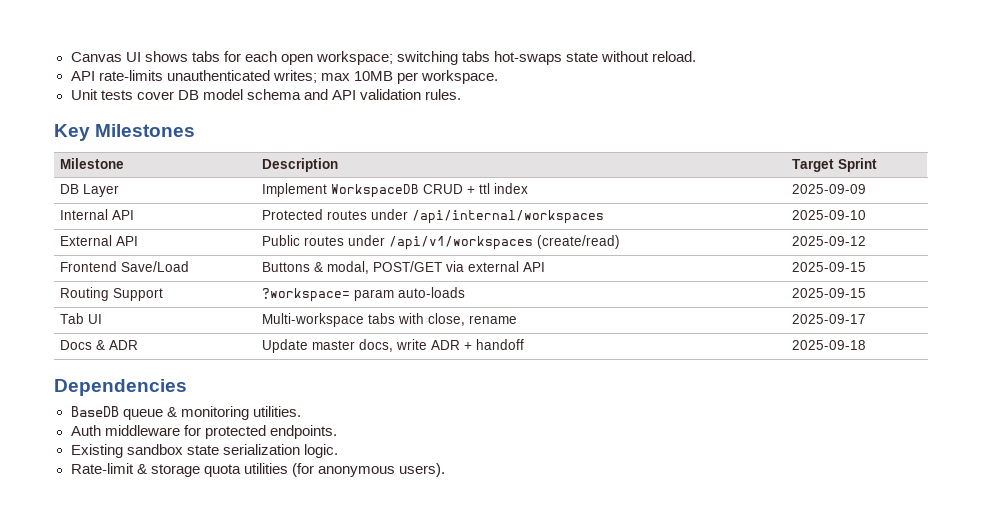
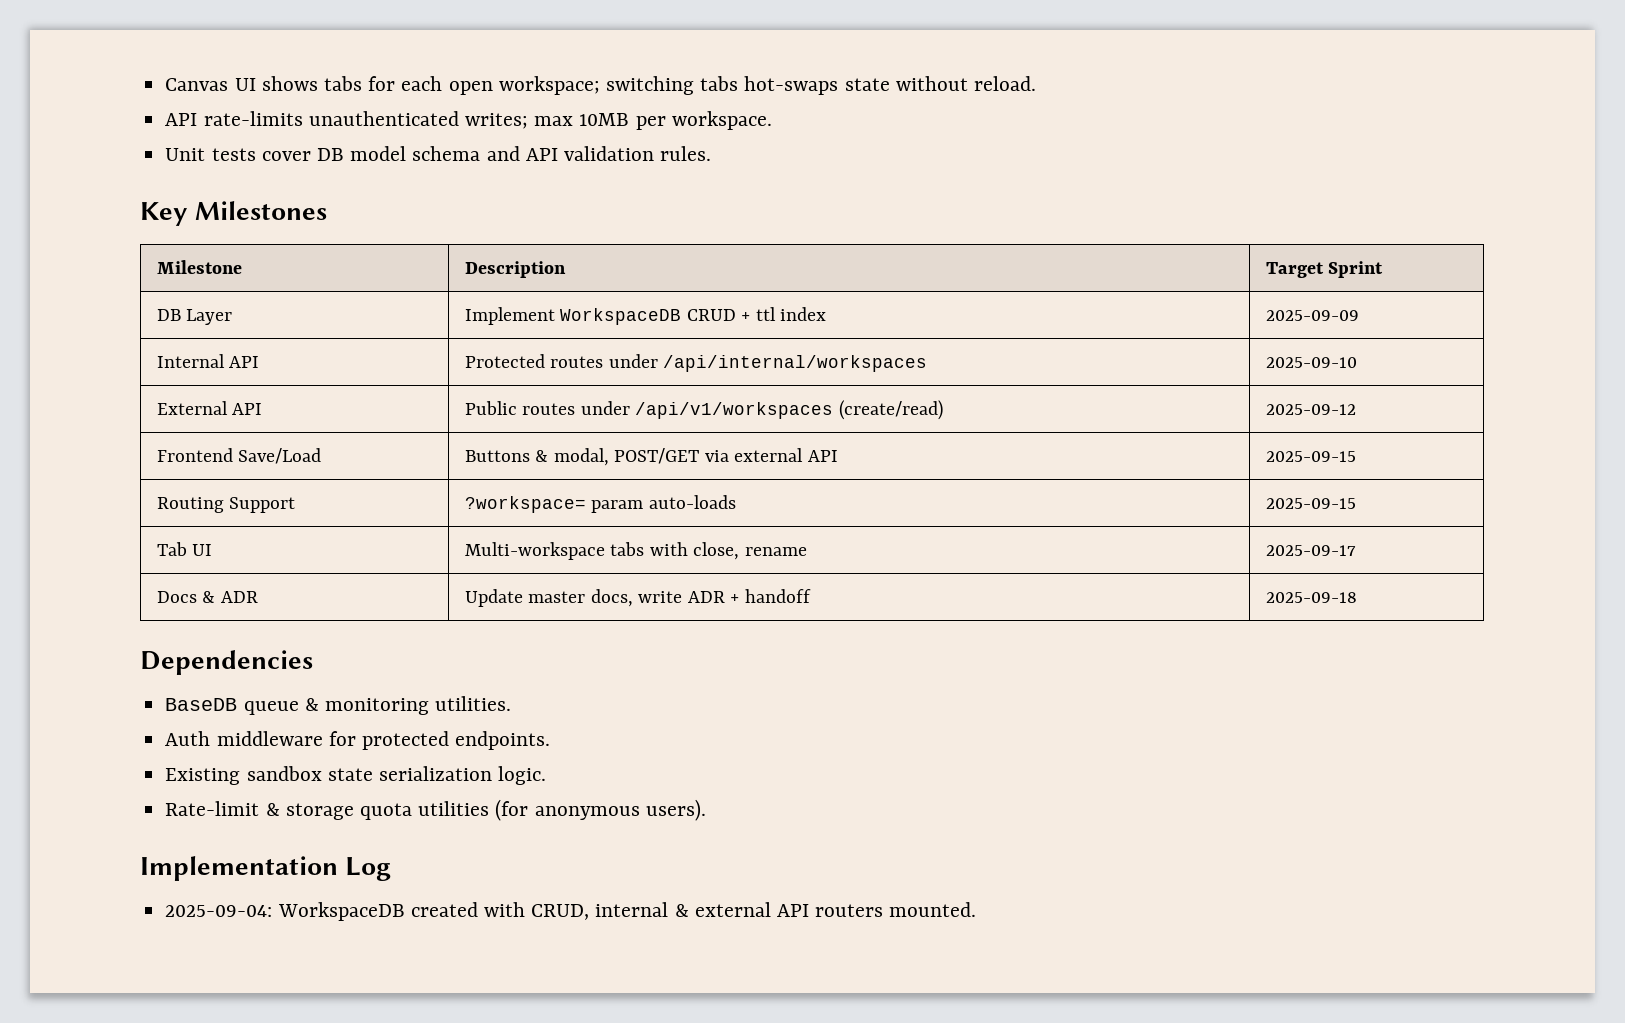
(445, 470) none -> [140,856,392,881] [165,902,977,921] // Implementation Log // 2025-09-04: WorkspaceDB created with CRUD, internal & external API routers mounted.

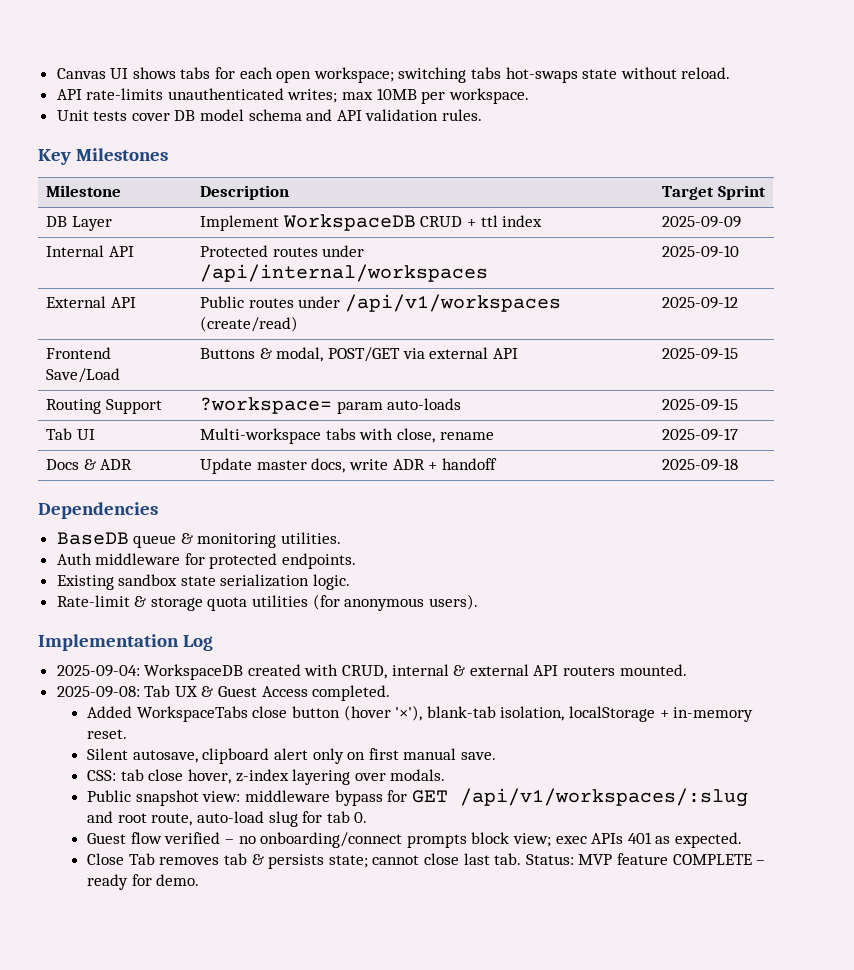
(977, 909) none -> [56,685,391,701] [87,705,754,722] [87,729,128,739] [87,748,496,764] [87,769,446,785] [87,788,748,807] [87,811,368,827] [87,832,742,848] [87,853,766,869] [87,874,200,890] // 2025-09-08: Tab UX & Guest Access completed. // Added WorkspaceTabs close button (hover '×'), blank-tab isolation, localStorage + in-memory reset. // Silent autosave, clipboard alert only on first manual save. // CSS: tab close hover, z-index layering over modals. // Public snapshot view: middleware bypass for GET /api/v1/workspaces/:slug and root route, auto-load slug for tab 0. // Guest flow verified – no onboarding/connect prompts block view; exec APIs 401 as expected. // Close Tab removes tab & persists state; cannot close last tab. Status: MVP feature COMPLETE – ready for demo.

